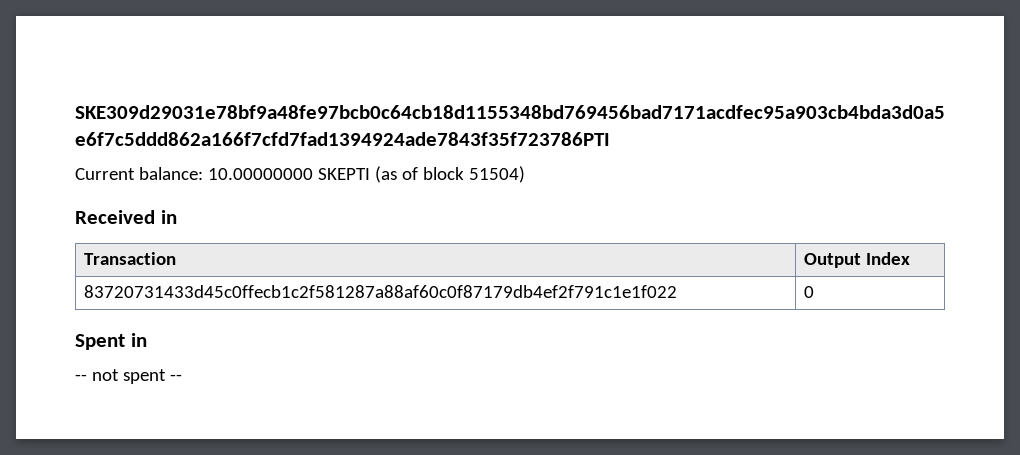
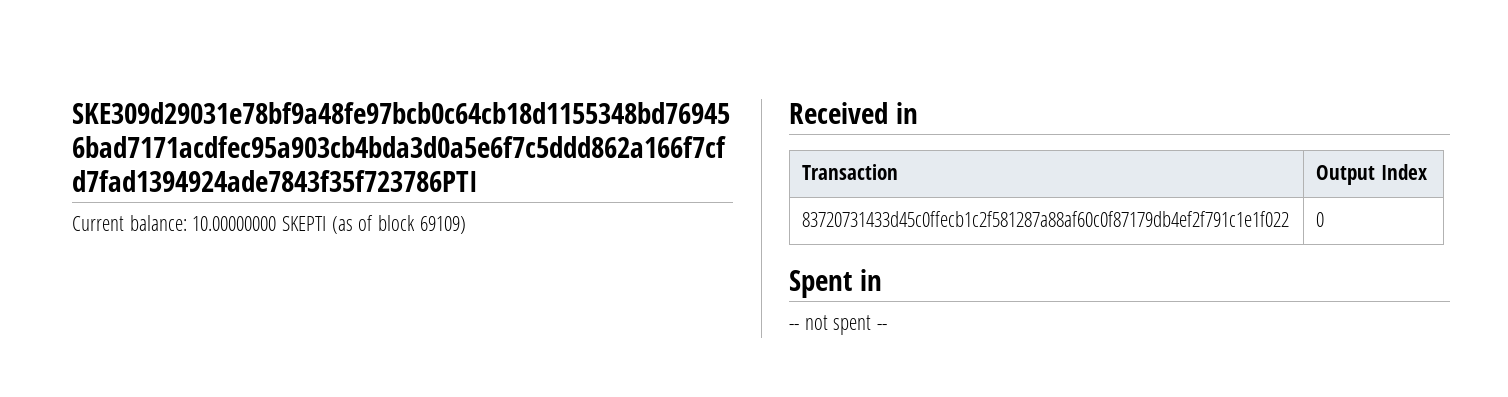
[468,166,525,183] 51504) -> [419,216,466,234] 69109)

